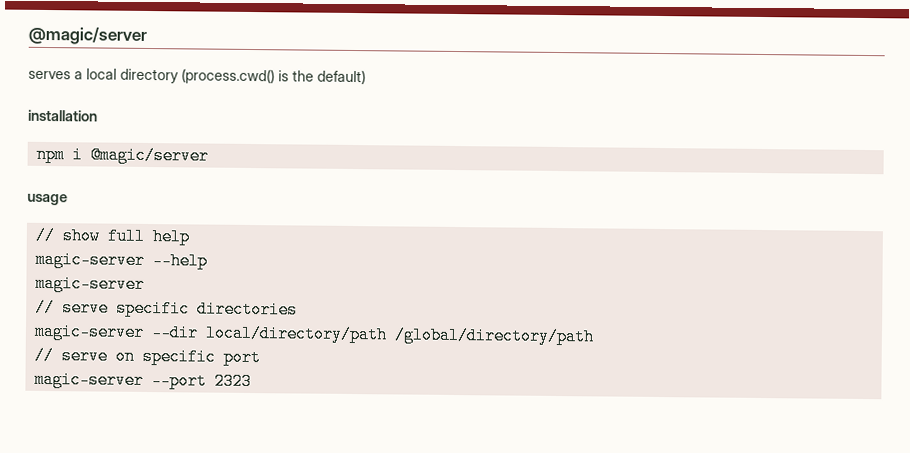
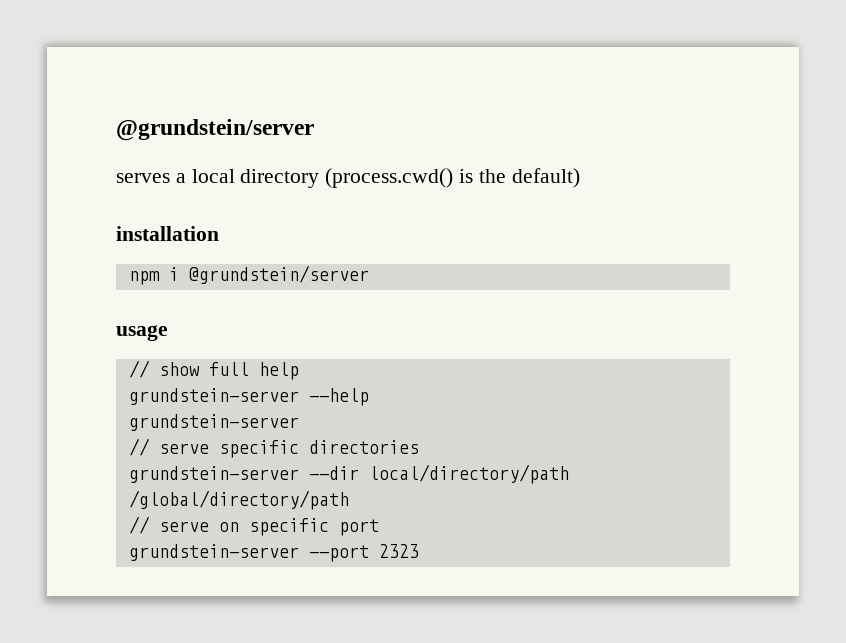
[28,26,147,45] @magic/server -> [116,119,314,141] @grundstein/server
[89,146,209,165] @magic/server -> [188,265,369,284] @grundstein/server
[34,250,145,269] magic-server -> [128,388,299,405] grundstein-server
[34,274,145,293] magic-server -> [128,414,299,431] grundstein-server
[33,322,145,341] magic-server -> [128,466,299,483] grundstein-server
[33,370,144,389] magic-server -> [128,544,299,561] grundstein-server

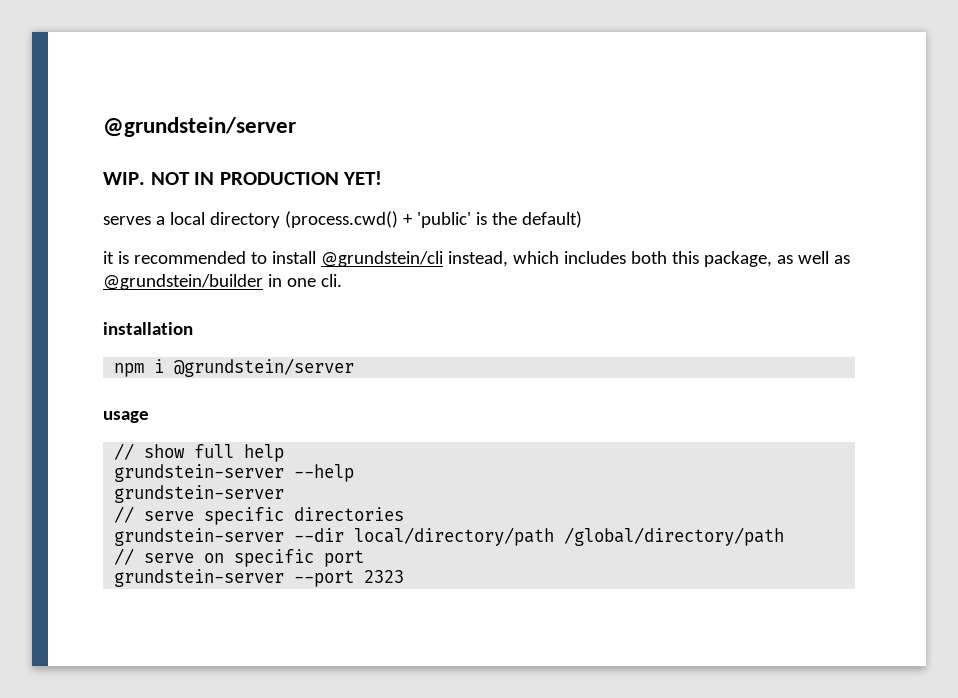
[116,119,314,141] @grundstein/server -> [103,117,296,137] [103,171,383,185] @grundstein/server // WIP. NOT IN PRODUCTION YET!
(454, 178) none -> [402,212,471,228] + 'public'
(580, 178) none -> [103,251,850,267] [103,274,342,290] // it is recommended to install @grundstein/cli instead, which includes both this package, as well as @grundstein/builder in one cli.

